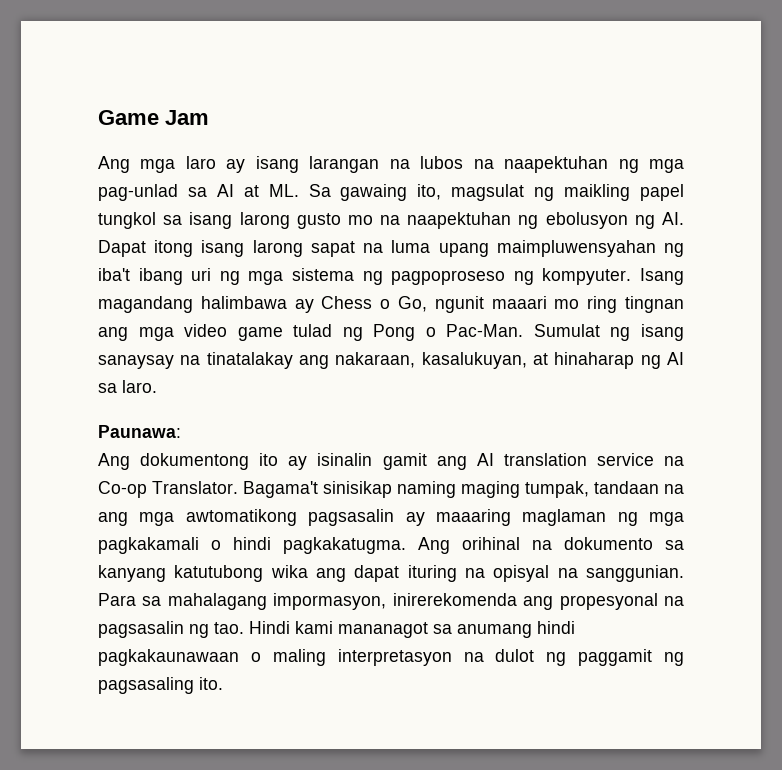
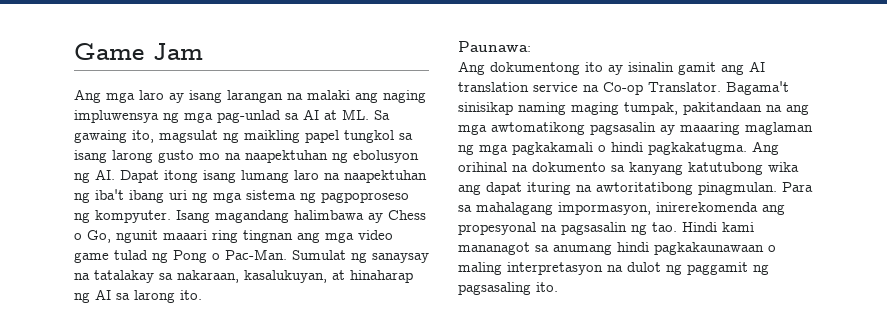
[420,156,609,173] lubos na naapektuhan -> [307,90,426,103] [74,110,159,123] malaki ang naging impluwensya
[252,240,656,257] larong sapat na luma upang maimpluwensyahan -> [241,170,427,183] lumang laro na naapektuhan
[554,299,580,309] mo -> (207, 235) none
[641,324,684,341] isang -> (367, 257) none
[206,352,329,369] tinatalakay ang -> [94,270,173,283] tatalakay sa
[122,380,157,393] laro. -> [134,290,202,303] larong ito.
[594,481,659,494] tandaan -> [683,102,762,115] pakitandaan
[493,565,684,582] opisyal na sanggunian. -> [596,182,777,195] awtoritatibong pinagmulan.

